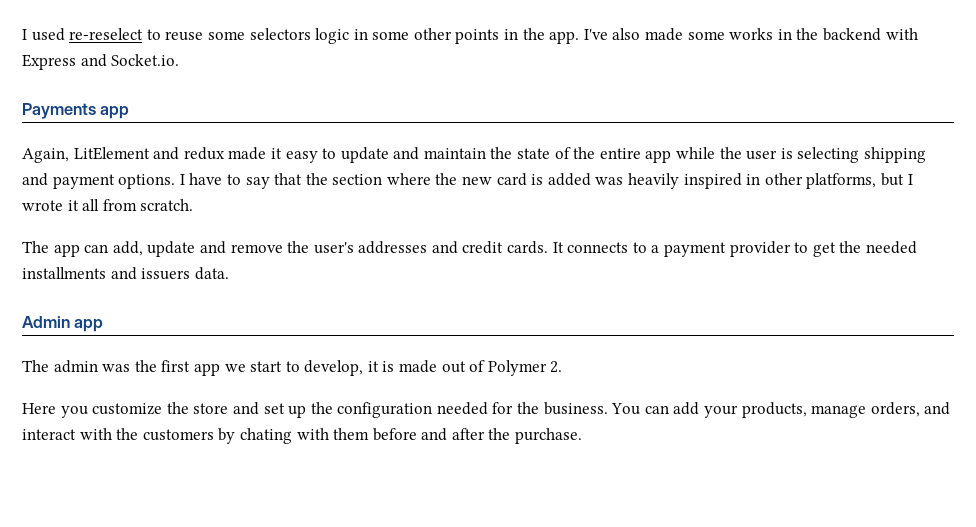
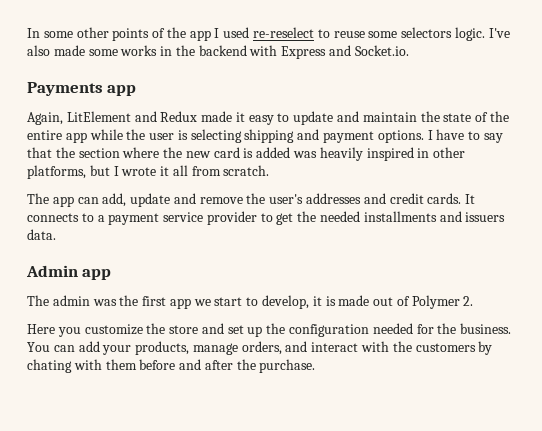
(22, 34) none -> [27,27,211,41] In some other points of the app
[315,28,580,44] logic in some other points in the app. -> [454,27,485,41] logic.
[183,147,225,160] redux -> [160,111,198,122] Redux
(727, 249) none -> [163,212,204,222] service

